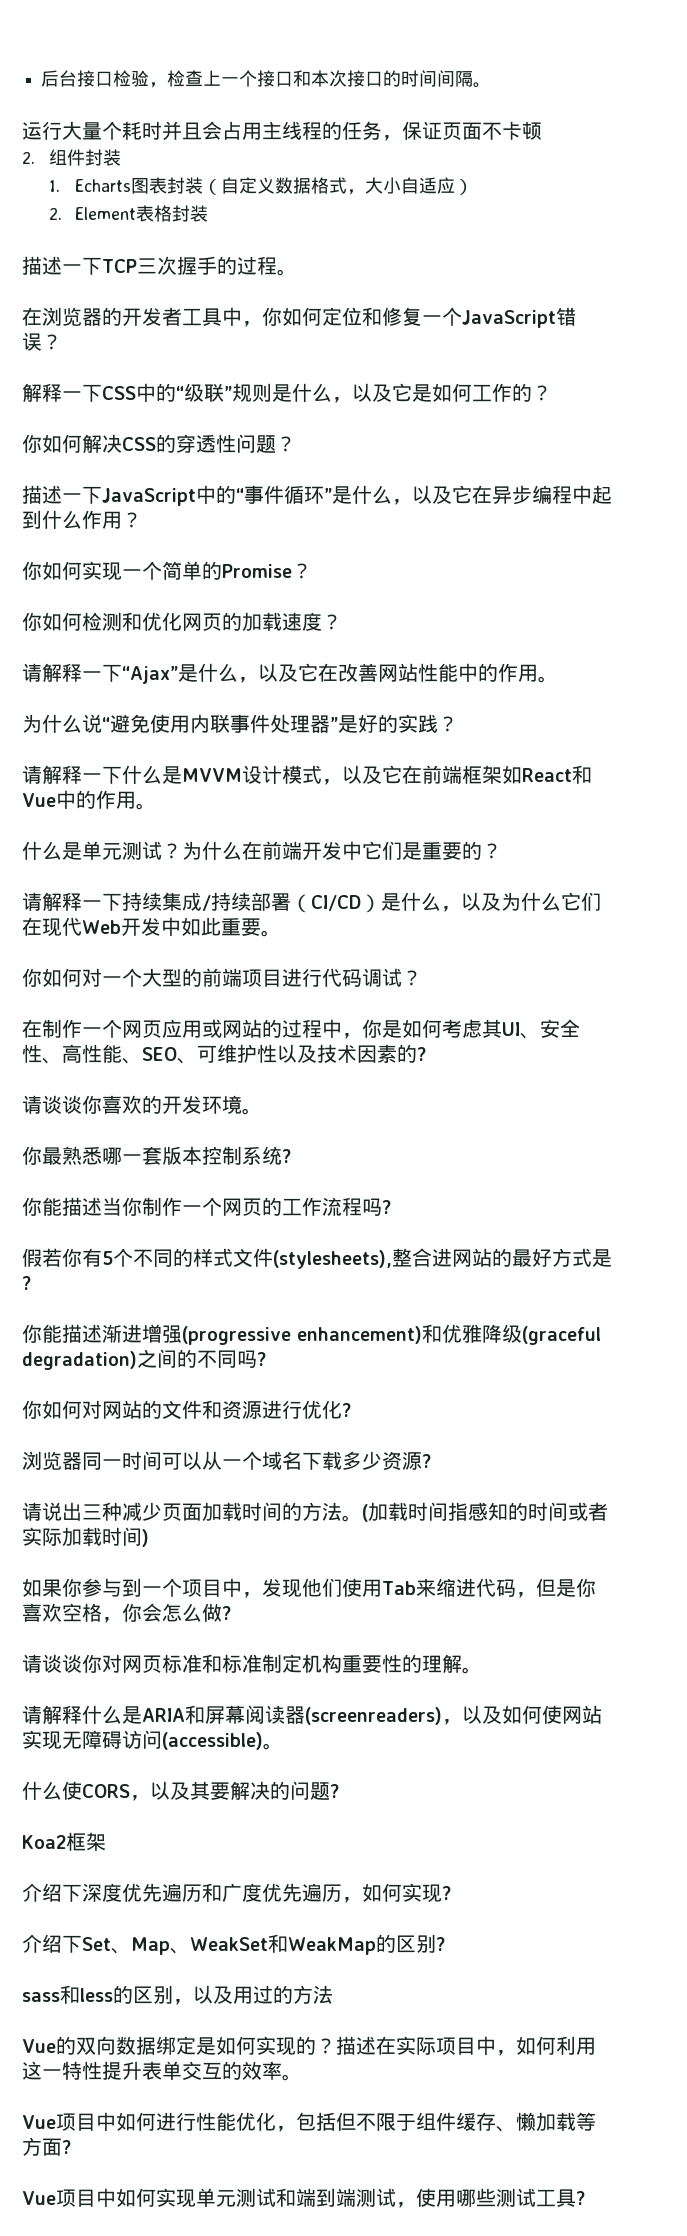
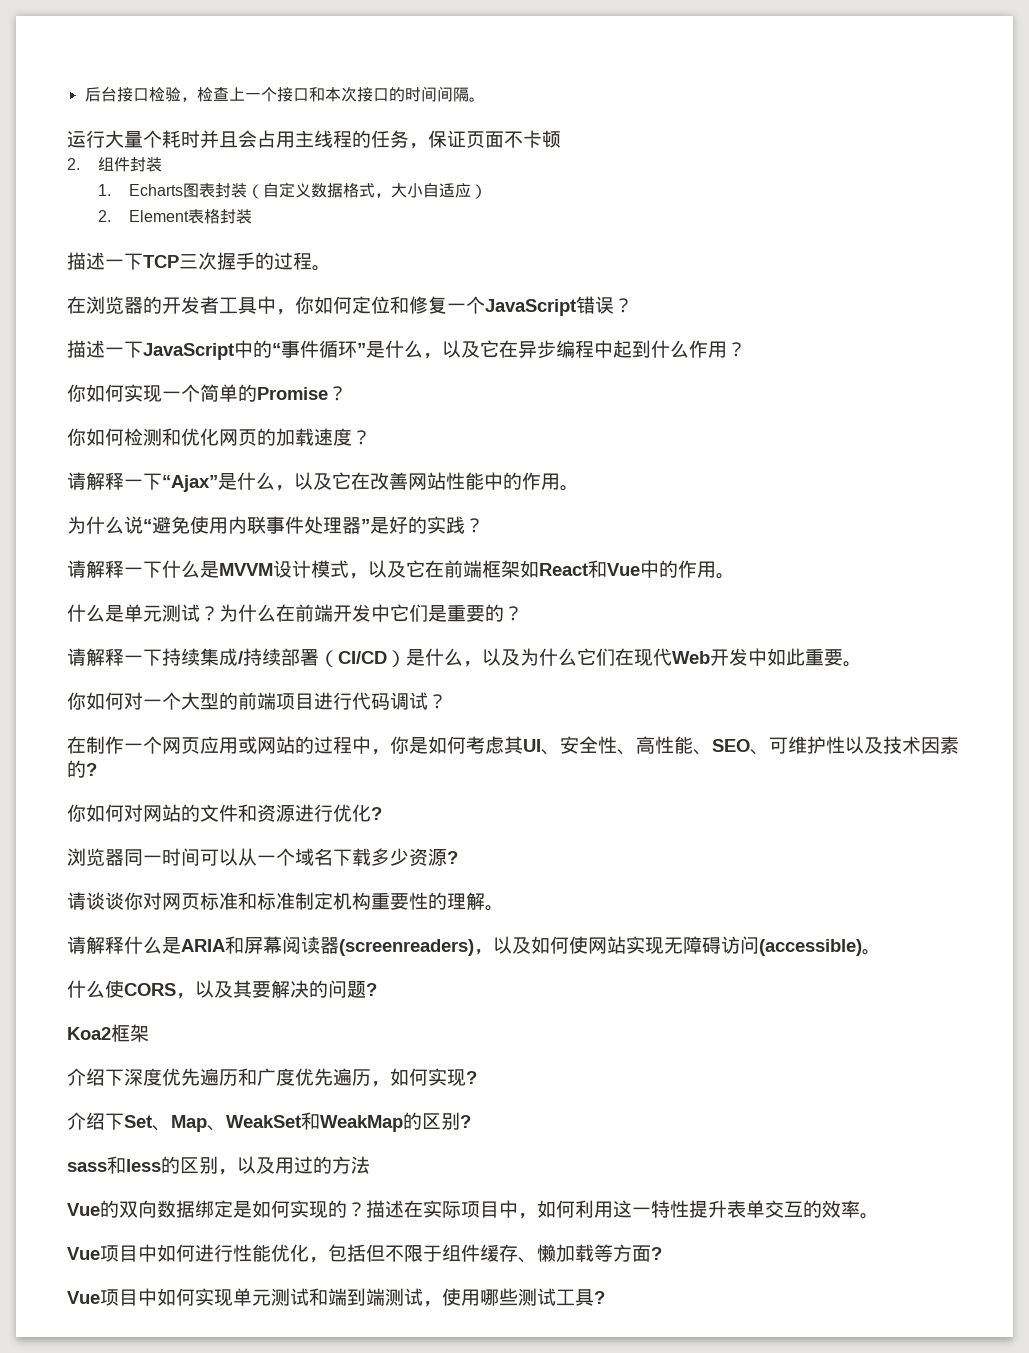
[22,383,552,403] [22,434,296,453] // 解释一下CSS中的“级联”规则是什么，以及它是如何工作的？ // 你如何解决CSS的穿透性问题？ -> (633, 305) none
[22,1095,262,1115] [22,1146,291,1165] [22,1197,391,1216] [22,1248,612,1269] [22,1276,31,1290] [22,1324,601,1345] [22,1349,266,1370] // 请谈谈你喜欢的开发环境。 // 你最熟悉哪一套版本控制系统? // 你能描述当你制作一个网页的工作流程吗? // 假若你有5个不同的样式文件(stylesheets),整合进网站的最好方式是? // 你能描述渐进增强(progressive enhancement)和优雅降级(graceful degradation)之间的不同吗? -> (97, 769) none
[22,1502,608,1522] [22,1527,149,1547] [22,1578,596,1598] [22,1603,231,1623] // 请说出三种减少页面加载时间的方法。(加载时间指感知的时间或者实际加载时间) // 如果你参与到一个项目中，发现他们使用Tab来缩进代码，但是你喜欢空格，你会怎么做? -> (458, 857) none

